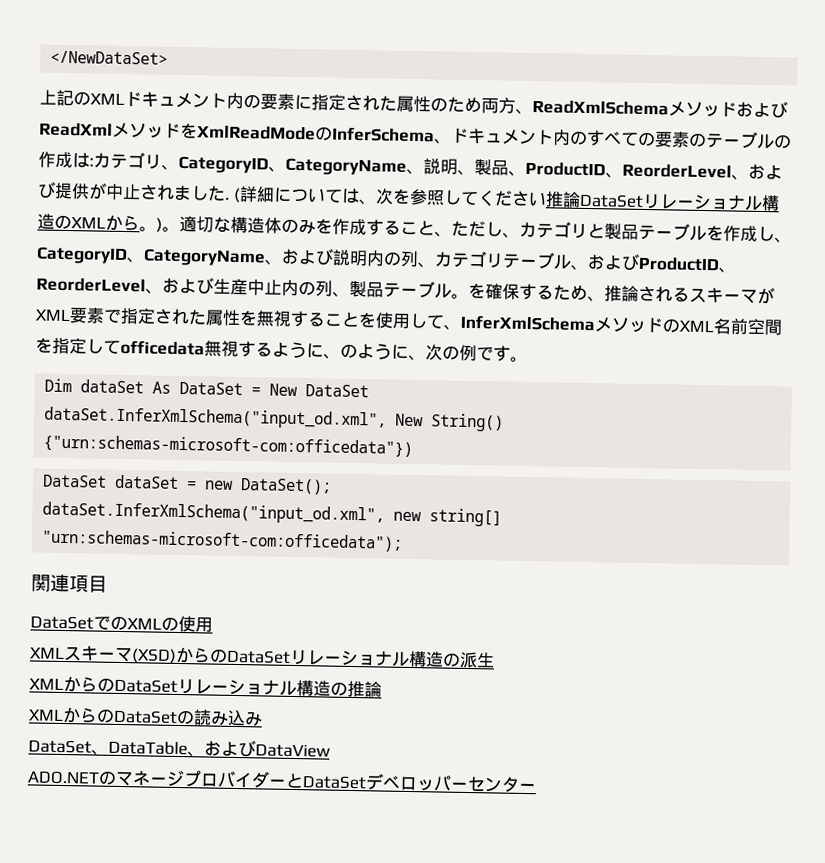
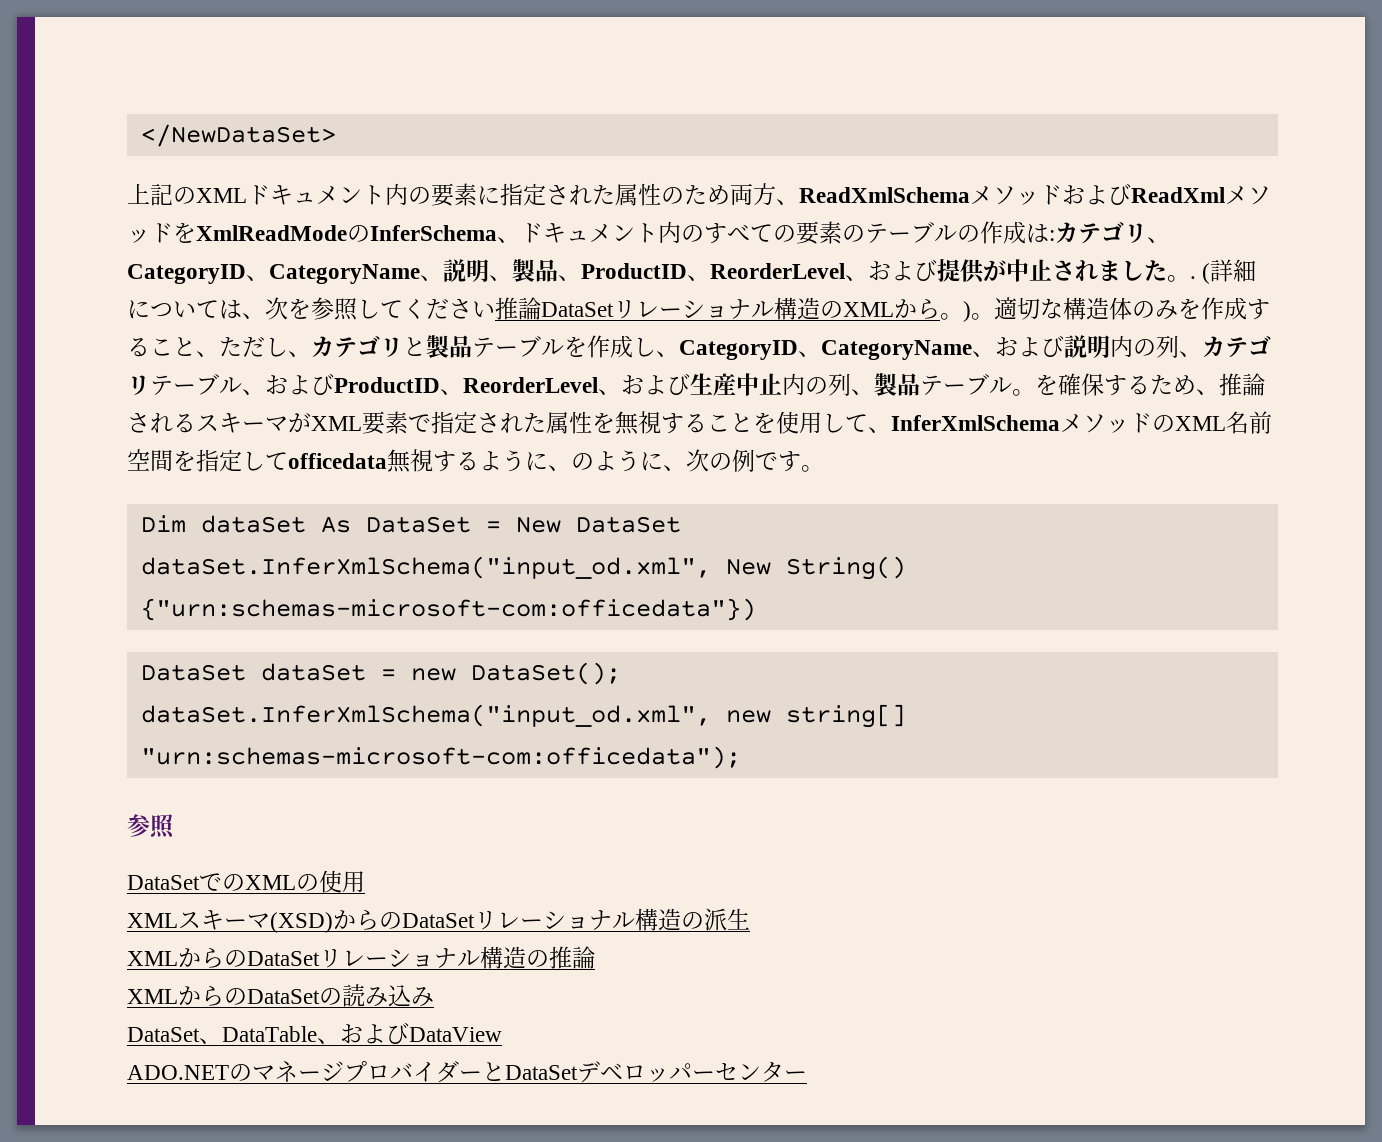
(226, 193) none -> [1167,275,1190,282] 。
[31,573,108,593] 関連項目 -> [127,814,175,839] 参照

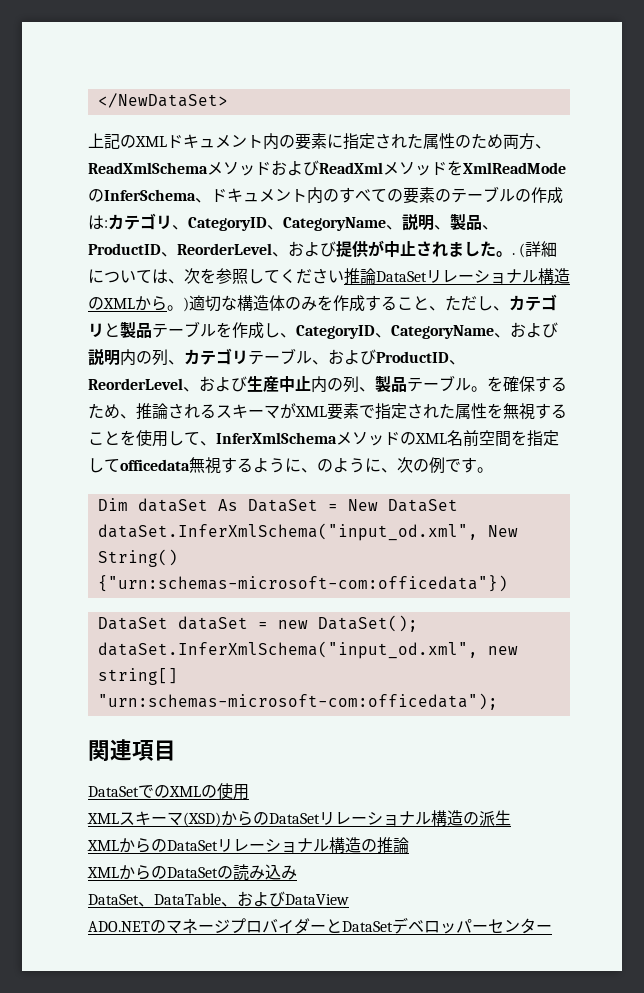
[971,313,994,320] 。 -> (189, 304) none
[127,814,175,839] 参照 -> [88,739,176,761] 関連項目

